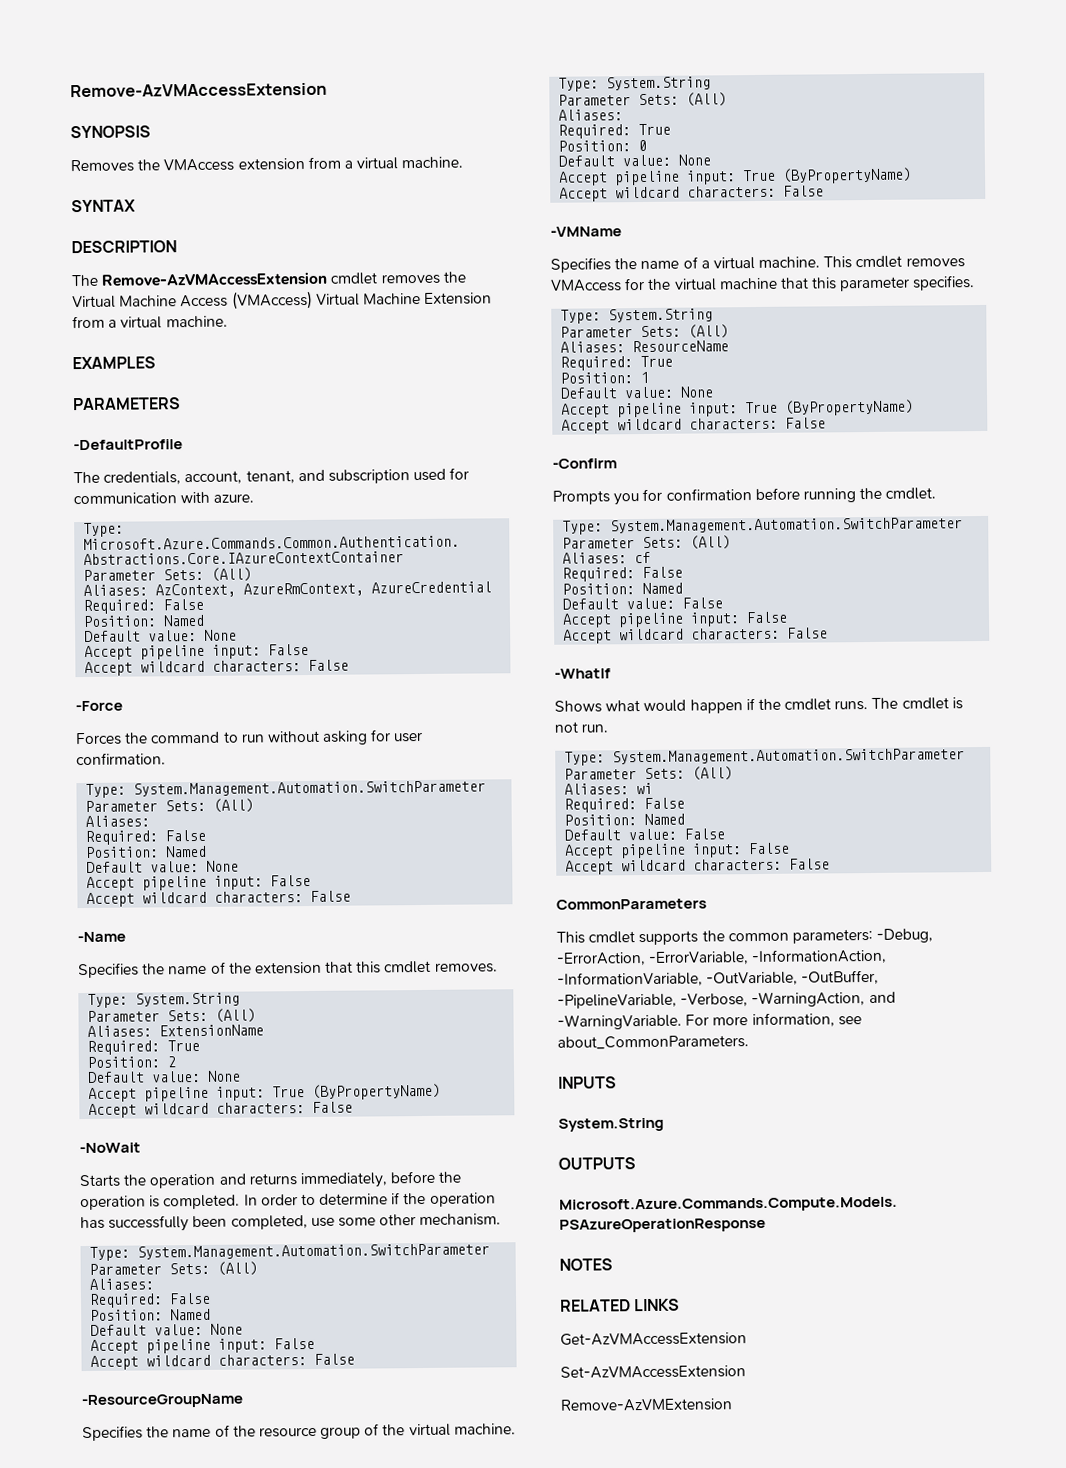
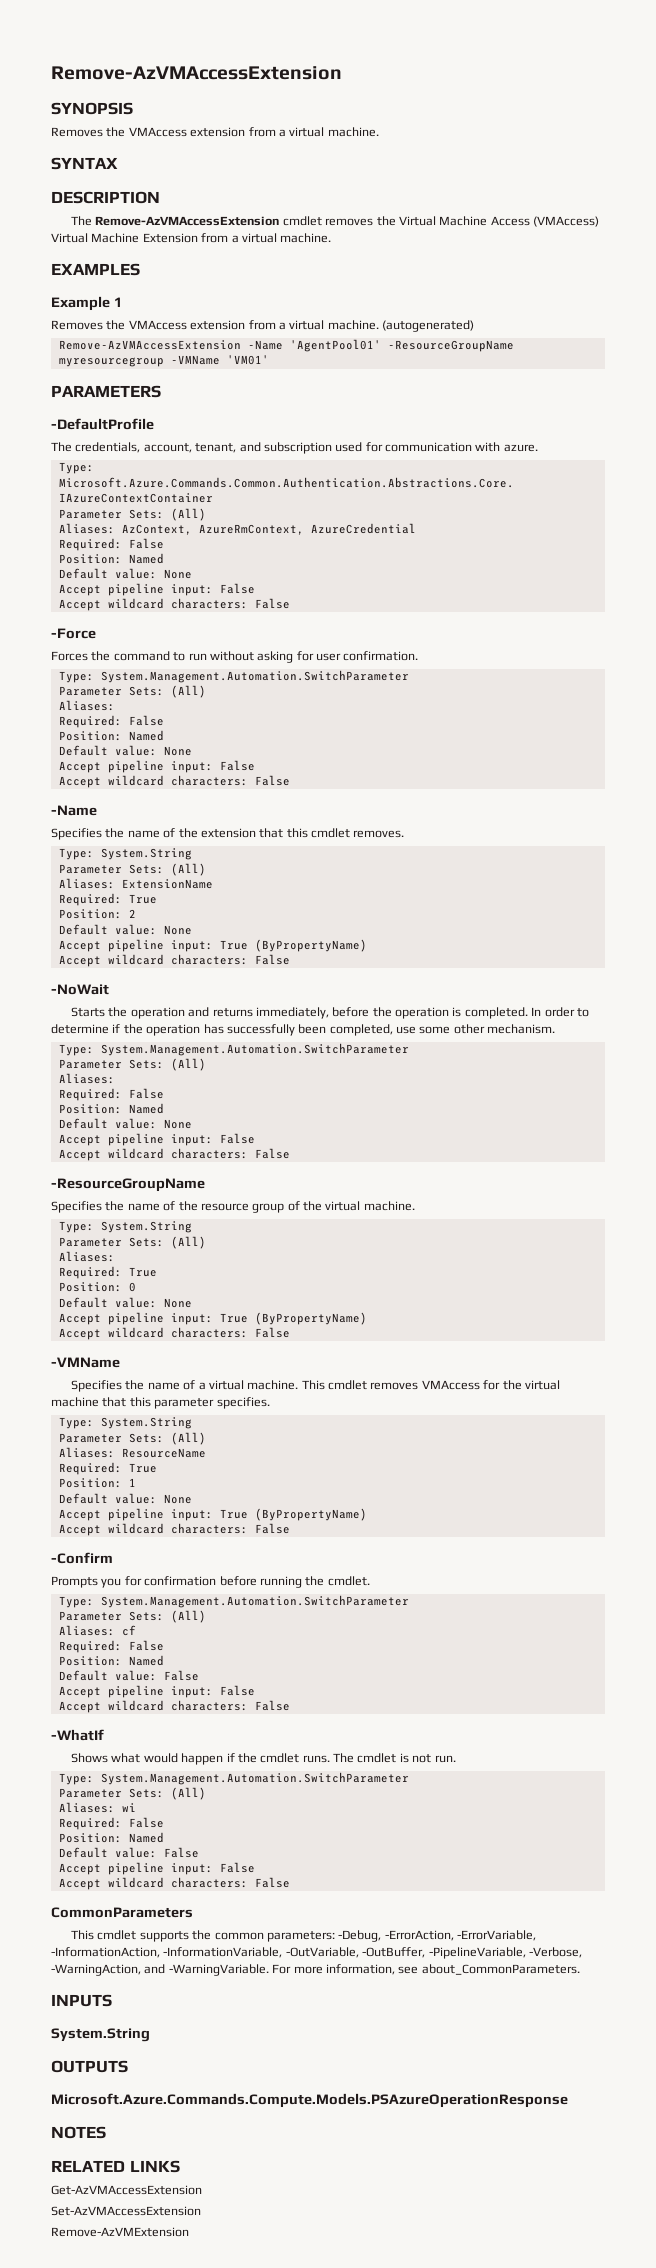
(156, 363) none -> [51,296,122,311] [51,320,474,332] [58,339,514,352] [58,355,269,367] // Example 1 // Removes the VMAccess extension from a virtual machine. (autogenerated) // Remove-AzVMAccessExtension -Name 'AgentPool01' -ResourceGroupName myresourcegroup -VMName 'VM01'

